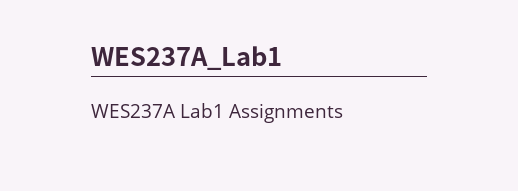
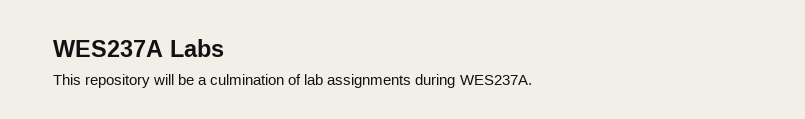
[91,46,282,70] [91,103,343,123] WES237A_Lab1 // WES237A Lab1 Assignments -> [53,39,224,57] [53,74,532,88] WES237A Labs // This repository will be a culmination of lab assignments during WES237A.

